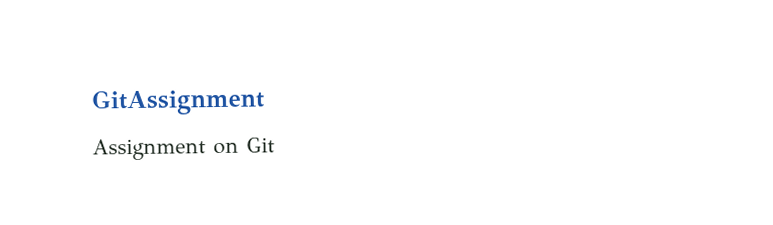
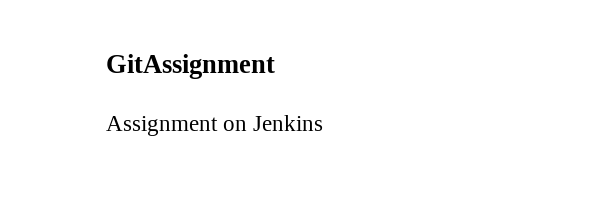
[246,137,275,153] Git -> [253,115,324,131] Jenkins

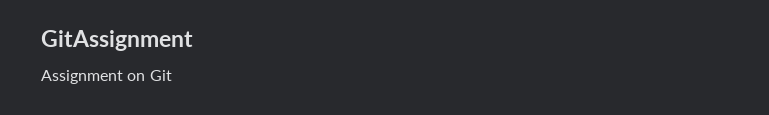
[253,115,324,131] Jenkins -> [149,70,172,81] Git

